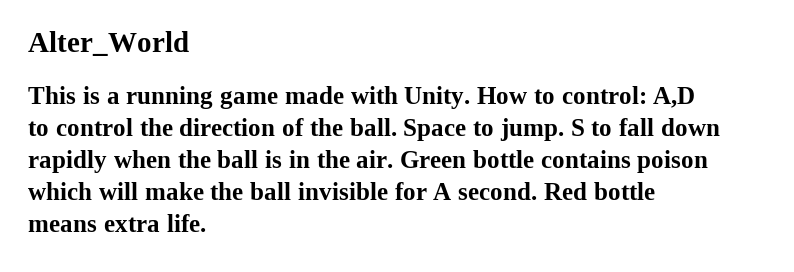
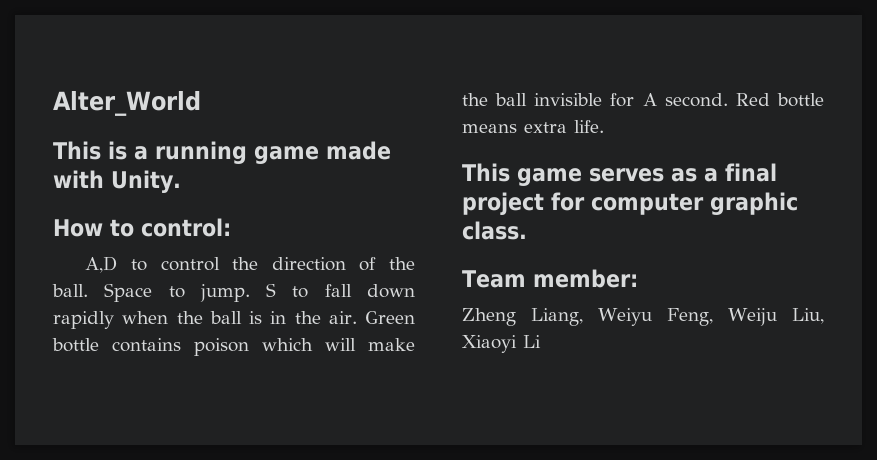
(471, 97) none -> (181, 181) //
(647, 95) none -> (231, 227) //
(206, 223) none -> [462,163,777,186] [462,192,798,215] [462,221,527,240] [462,269,638,288] [462,308,824,326] [462,335,541,353] // This game serves as a final project for computer graphic class. // Team member: // Zheng Liang, Weiyu Feng, Weiju Liu, Xiaoyi Li

